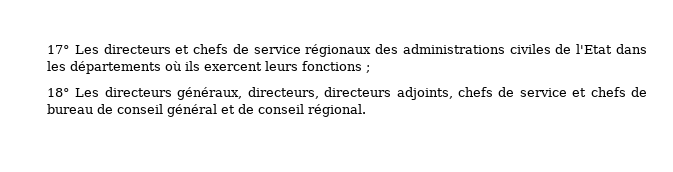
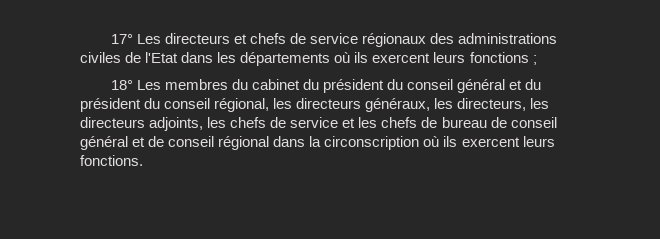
[104,87,319,100] directeurs généraux, directeurs, -> [164,79,542,93] [80,98,550,112] membres du cabinet du président du conseil général et du président du conseil régional, les directeurs généraux, les directeurs, les
(453, 93) none -> [207,117,227,128] les
(587, 92) none -> [358,117,378,128] les
[308,104,366,117] régional. -> [218,136,555,150] [80,155,143,166] régional dans la circonscription où ils exercent leurs fonctions.

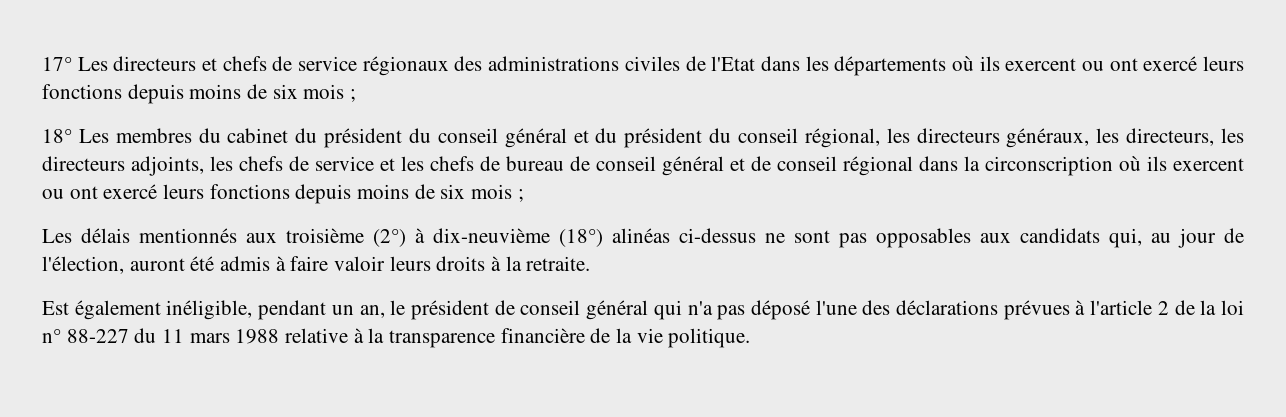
[433,52,529,63] leurs fonctions -> [1081,56,1244,71] [42,84,345,104] ou ont exercé leurs fonctions depuis moins de six mois
[522,136,555,147] [80,155,143,166] leurs fonctions. -> [42,184,524,204] [42,228,1244,248] [42,256,591,274] [42,300,1244,320] [42,328,751,348] ou ont exercé leurs fonctions depuis moins de six mois ; // Les délais mentionnés aux troisième (2°) à dix-neuvième (18°) alinéas ci-dessus ne sont pas opposables aux candidats qui, au jour de l'élection, auront été admis à faire valoir leurs droits à la retraite. // Est également inéligible, pendant un an, le président de conseil général qui n'a pas déposé l'une des déclarations prévues à l'article 2 de la loi n° 88-227 du 11 mars 1988 relative à la transparence financière de la vie politique.

